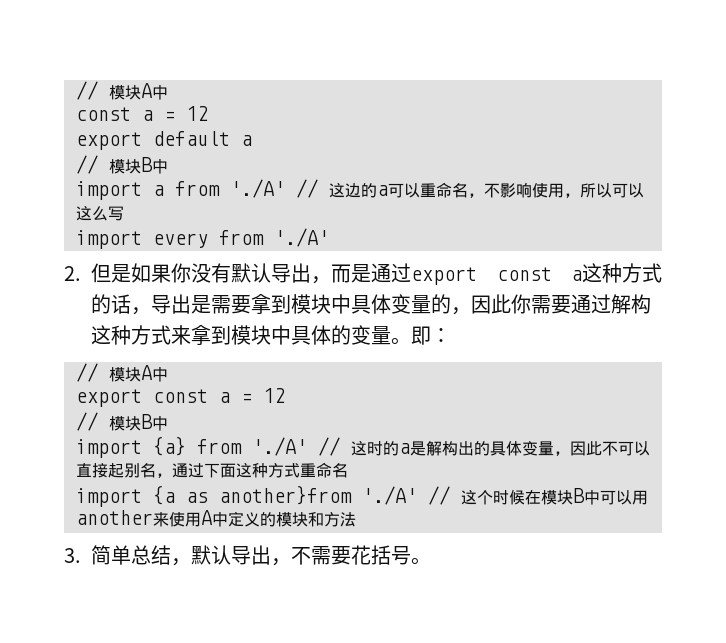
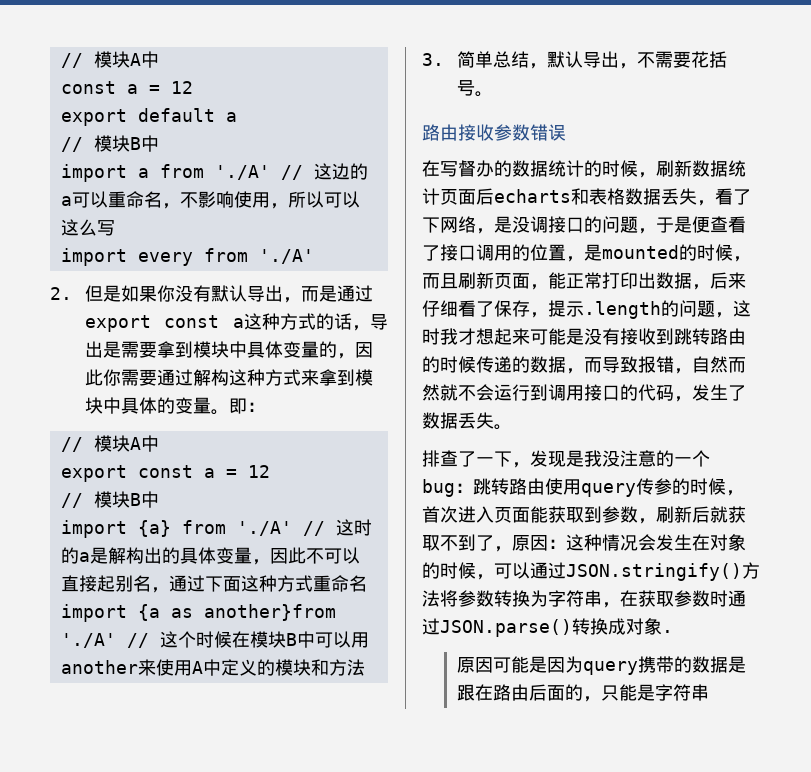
(431, 561) none -> [422,124,566,141] [422,160,746,178] [422,188,751,206] [422,216,746,234] [422,244,751,262] [422,272,746,290] [422,300,751,319] [422,328,746,345] [422,356,746,374] [422,384,746,402] [422,412,512,430] [422,450,710,468] [422,478,744,497] [422,506,746,524] [422,534,746,552] [422,562,760,581] [422,590,746,608] [422,618,673,637] [456,656,746,675] [456,684,709,702] // 路由接收参数错误 // 在写督办的数据统计的时候，刷新数据统计页面后echarts和表格数据丢失，看了下网络，是没调接口的问题，于是便查看了接口调用的位置，是mounted的时候，而且刷新页面，能正常打印出数据，后来仔细看了保存，提示.length的问题，这时我才想起来可能是没有接收到跳转路由的时候传递的数据，而导致报错，自然而然就不会运行到调用接口的代码，发生了数据丢失。 // 排查了一下，发现是我没注意的一个bug：跳转路由使用query传参的时候，首次进入页面能获取到参数，刷新后就获取不到了，原因：这种情况会发生在对象的时候，可以通过JSON.stringify()方法将参数转换为字符串，在获取参数时通过JSON.parse()转换成对象. // 原因可能是因为query携带的数据是跟在路由后面的，只能是字符串

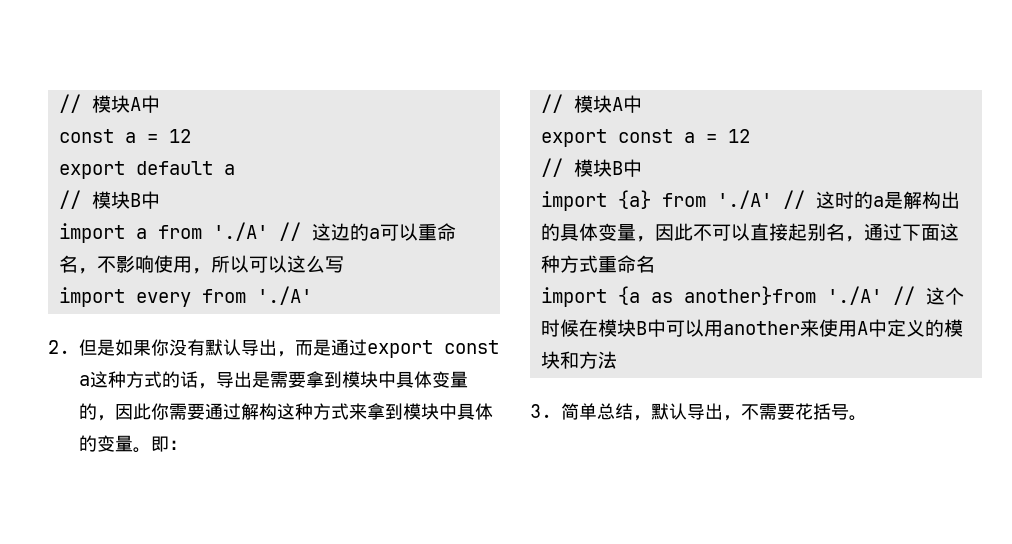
[422,124,566,141] [422,160,746,178] [422,188,751,206] [422,216,746,234] [422,244,751,262] [422,272,746,290] [422,300,751,319] [422,328,746,345] [422,356,746,374] [422,384,746,402] [422,412,512,430] [422,450,710,468] [422,478,744,497] [422,506,746,524] [422,534,746,552] [422,562,760,581] [422,590,746,608] [422,618,673,637] [456,656,746,675] [456,684,709,702] // 路由接收参数错误 // 在写督办的数据统计的时候，刷新数据统计页面后echarts和表格数据丢失，看了下网络，是没调接口的问题，于是便查看了接口调用的位置，是mounted的时候，而且刷新页面，能正常打印出数据，后来仔细看了保存，提示.length的问题，这时我才想起来可能是没有接收到跳转路由的时候传递的数据，而导致报错，自然而然就不会运行到调用接口的代码，发生了数据丢失。 // 排查了一下，发现是我没注意的一个bug：跳转路由使用query传参的时候，首次进入页面能获取到参数，刷新后就获取不到了，原因：这种情况会发生在对象的时候，可以通过JSON.stringify()方法将参数转换为字符串，在获取参数时通过JSON.parse()转换成对象. // 原因可能是因为query携带的数据是跟在路由后面的，只能是字符串 -> (868, 418) none

